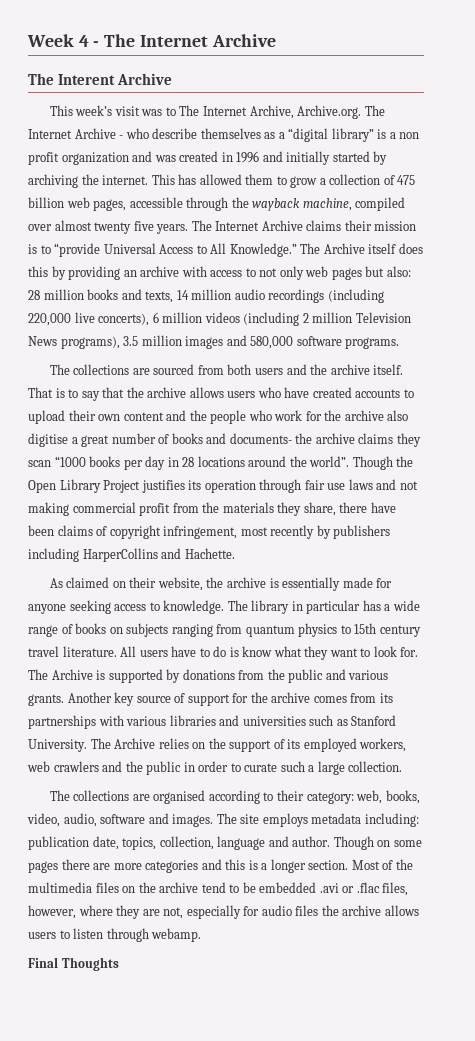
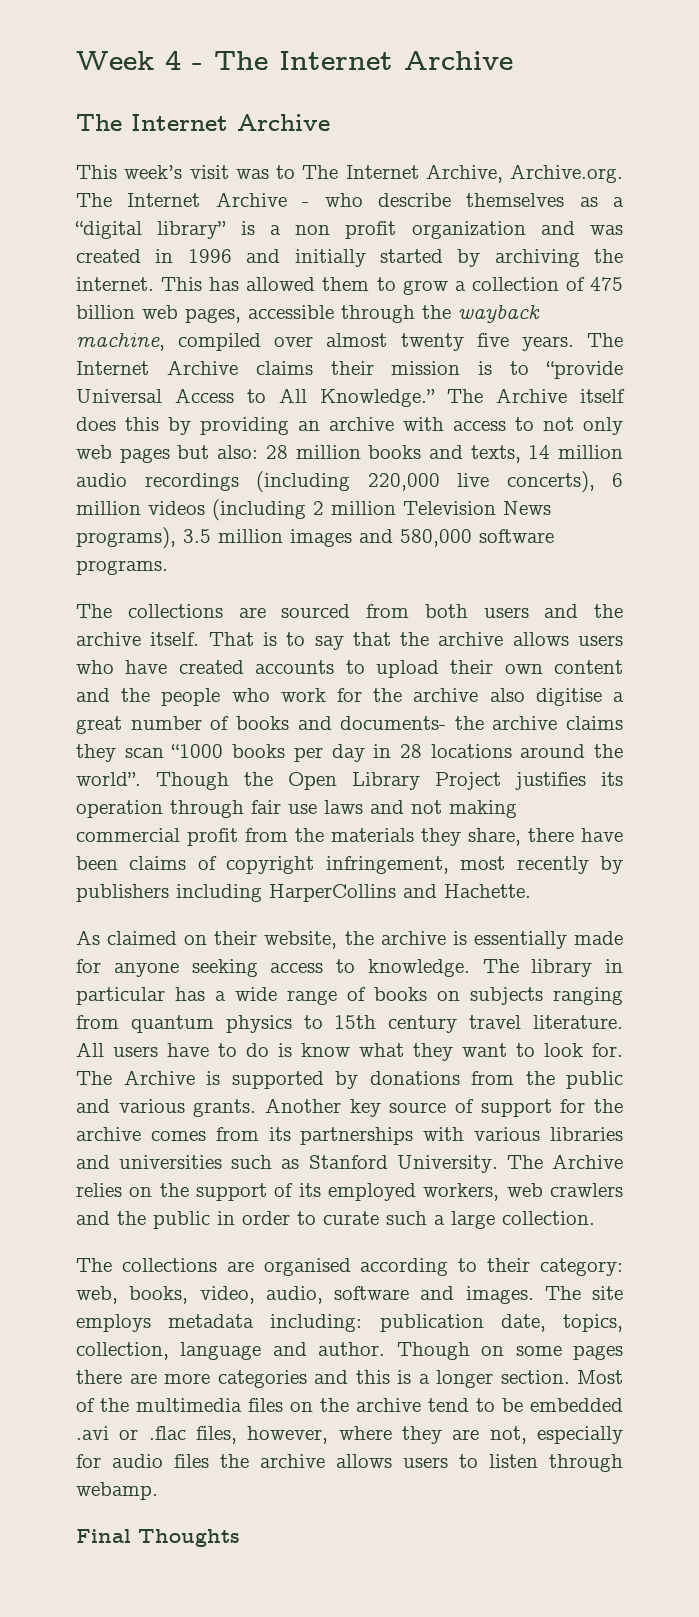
[58,74,116,85] Interent -> [131,114,228,131] Internet

